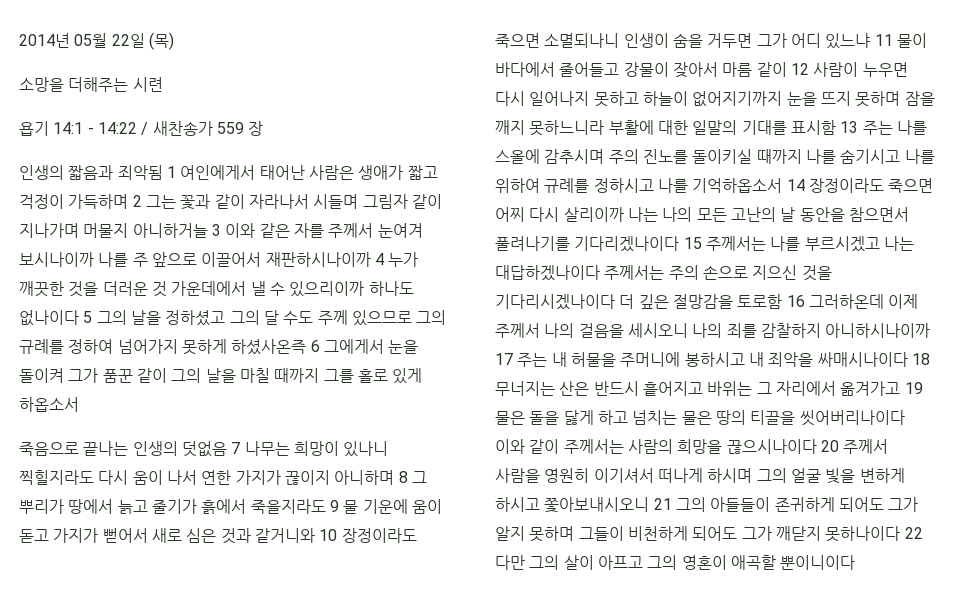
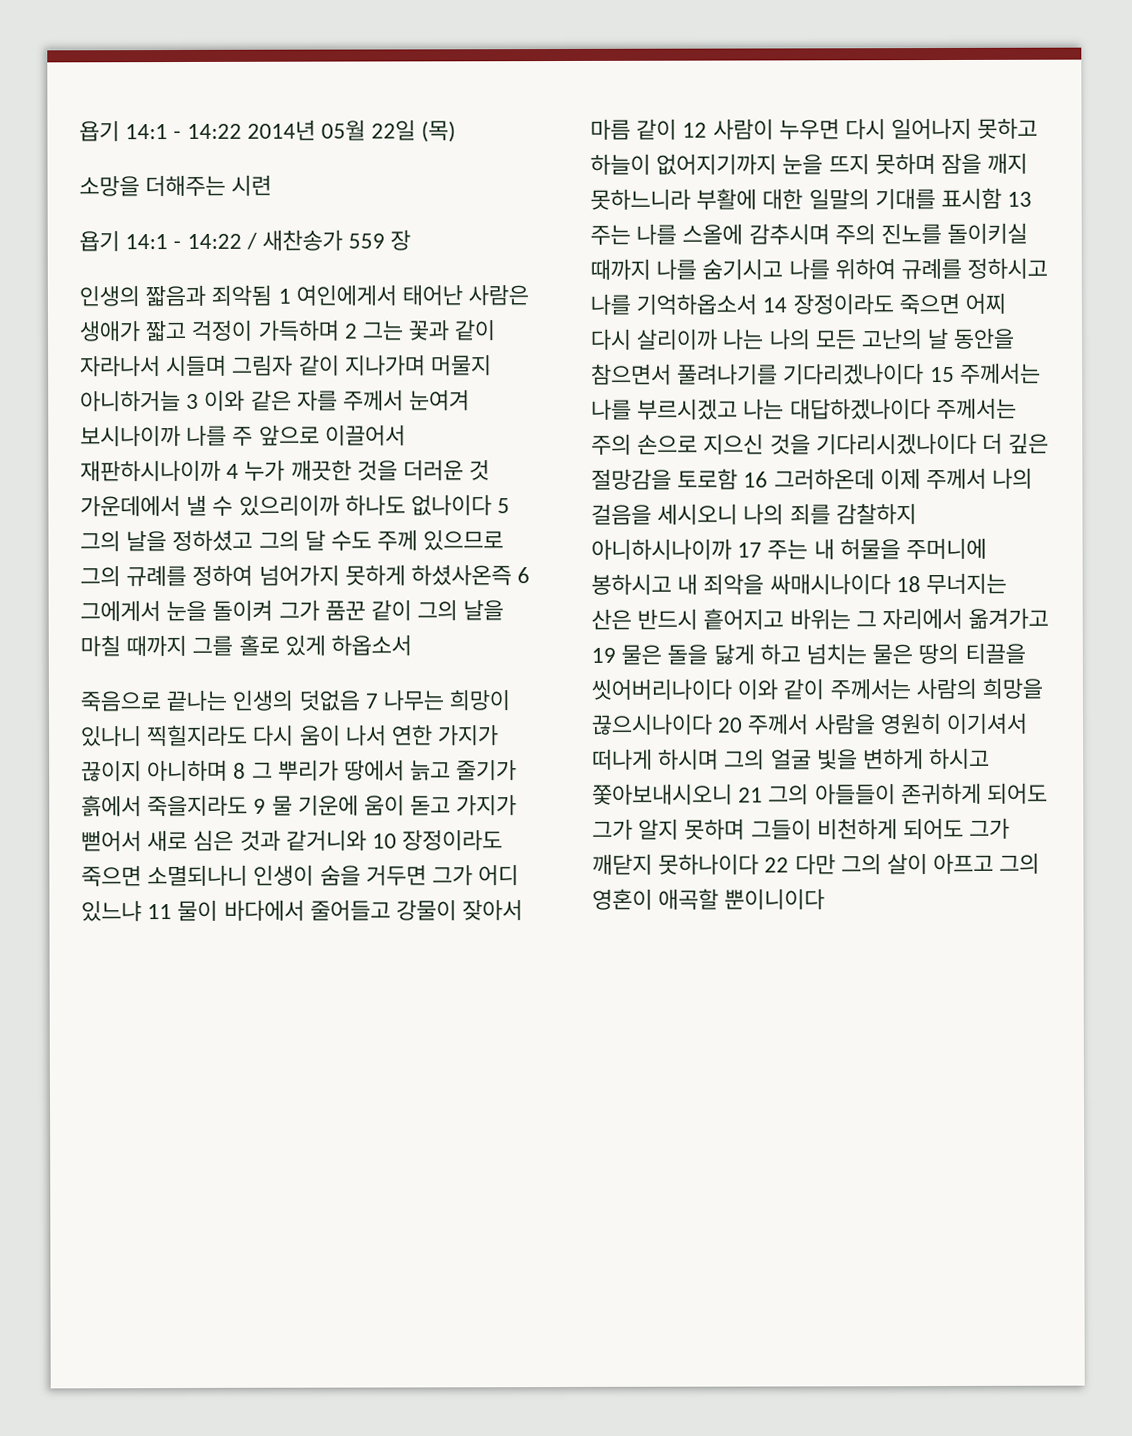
(19, 40) none -> [79,120,242,142] 욥기 14:1 - 14:22

